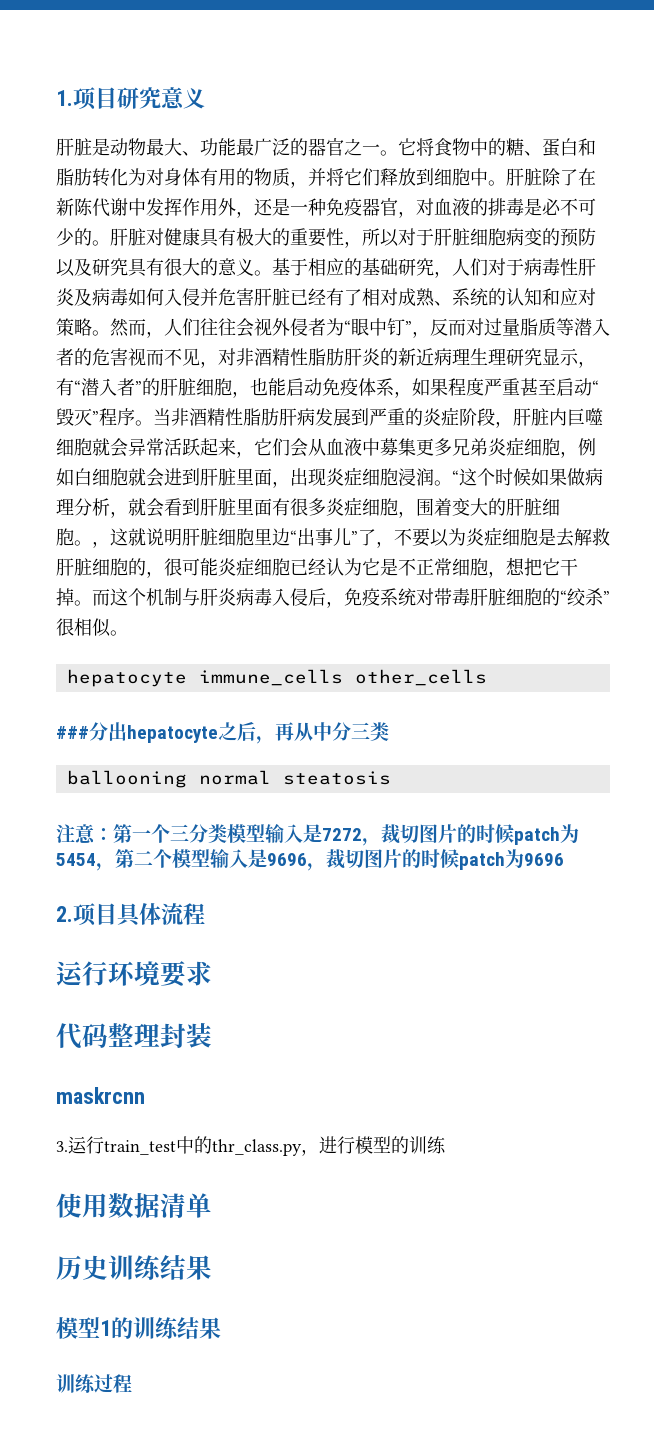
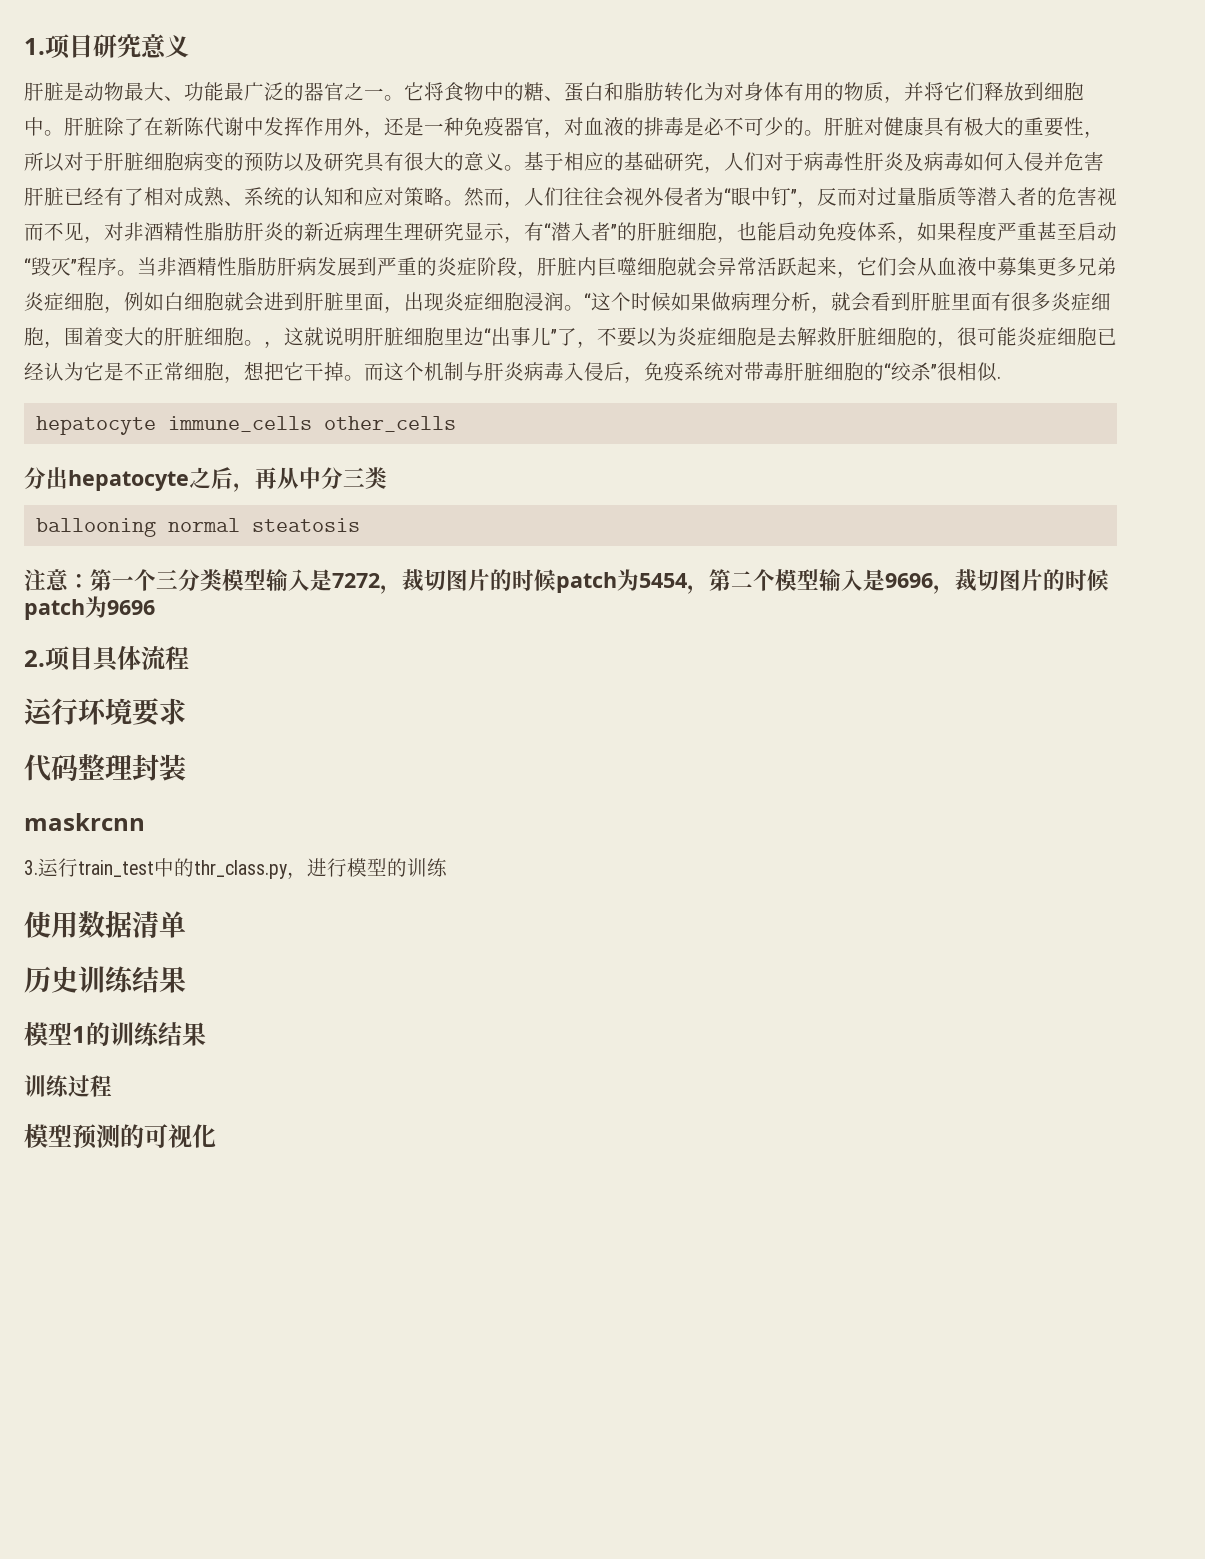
[110,630,128,636] 。 -> [997,376,1001,379] .
[56,726,89,739] ### -> (456, 424) none
(132, 1383) none -> [24,1124,216,1149] // 模型预测的可视化

